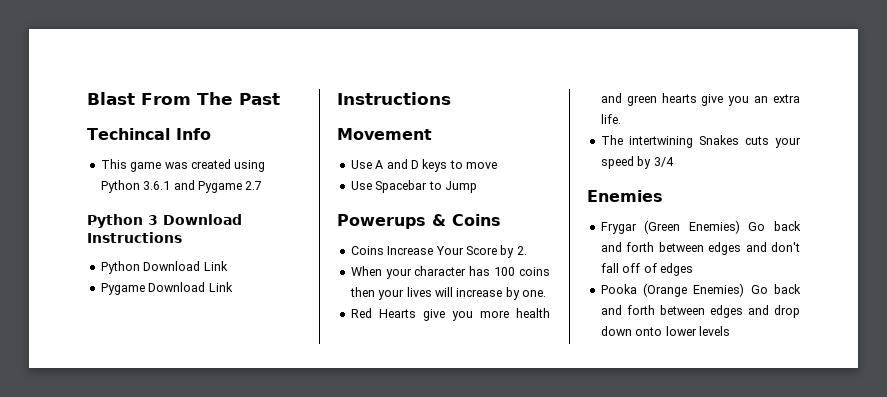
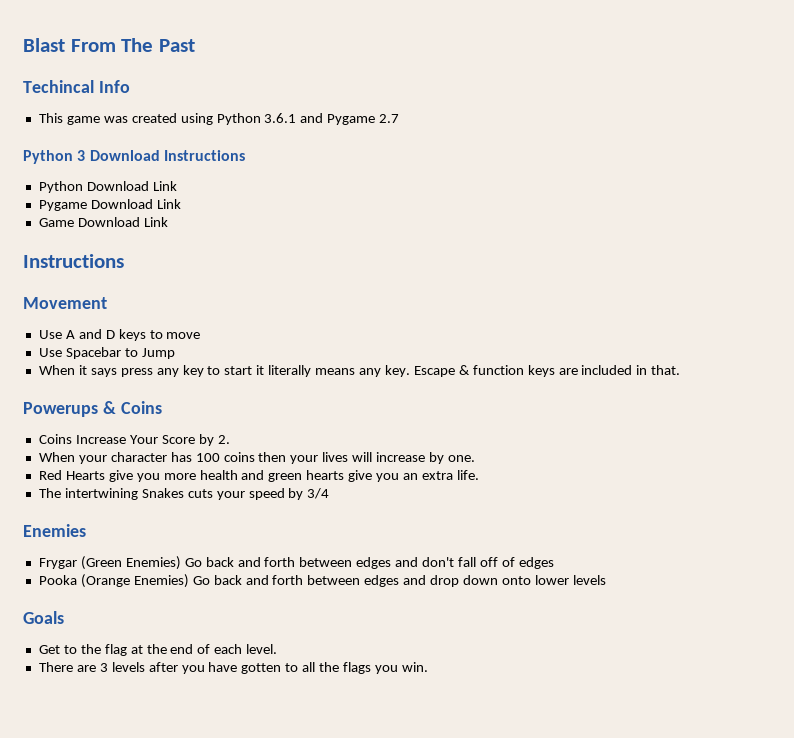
(233, 287) none -> [38,217,168,227] // Game Download Link
(477, 187) none -> [38,365,681,377] // When it says press any key to start it literally means any key. Escape & function keys are included in that.
(730, 331) none -> [23,611,64,624] [38,644,278,656] [38,662,428,674] // Goals // Get to the flag at the end of each level. // There are 3 levels after you have gotten to all the flags you win.

